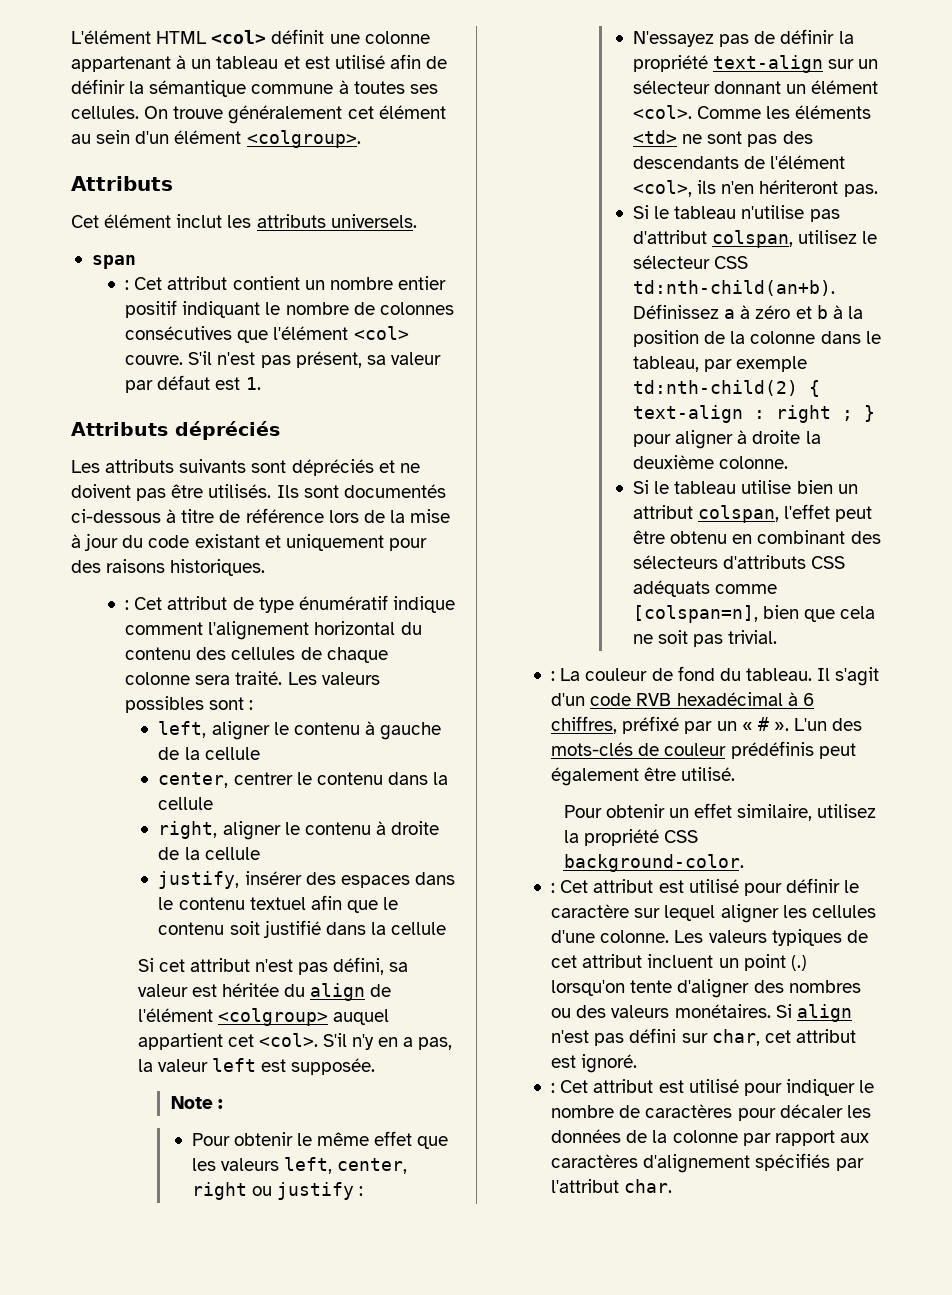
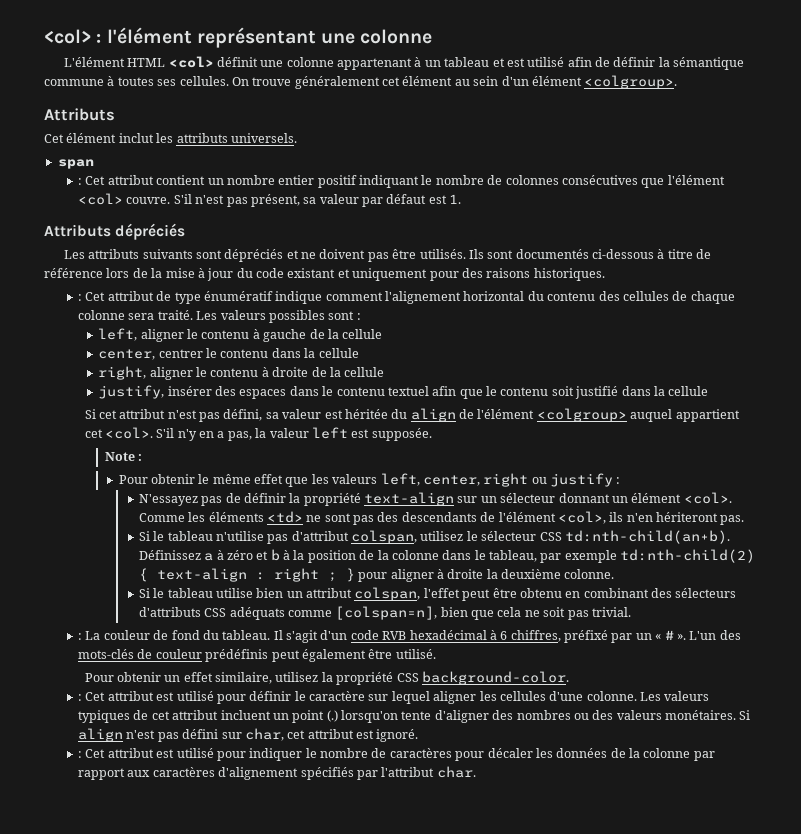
(71, 37) none -> [44,27,433,48] <col> : l'élément représentant une colonne //

